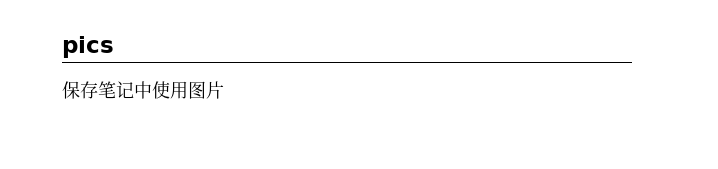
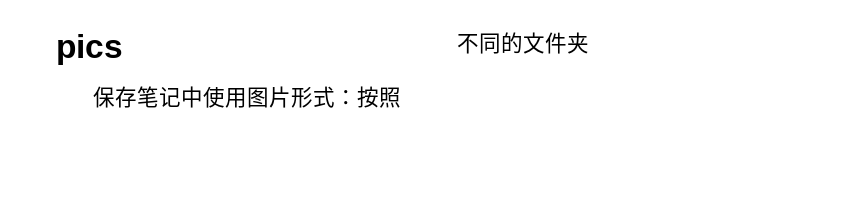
(224, 90) none -> [290,86,401,108] [457,32,589,54] 形式：按照不同的文件夹

